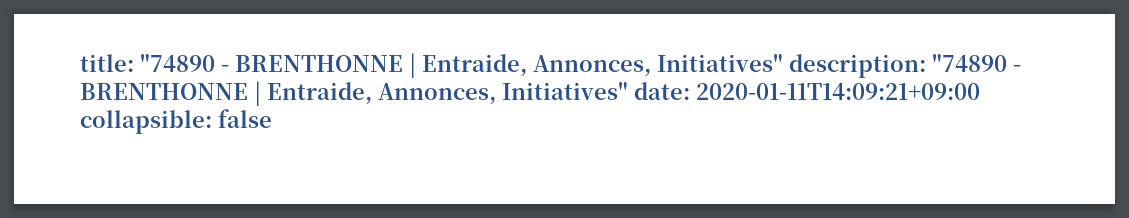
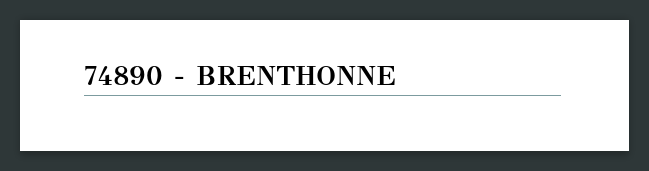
[80,53,1021,78] [80,81,980,106] [80,109,272,134] title: "74890 - BRENTHONNE | Entraide, Annonces, Initiatives" description: "74890 - BRENTHONNE | Entraide, Annonces, Initiatives" date: 2020-01-11T14:09:21+09:00 collapsible: false -> [84,66,396,85] 74890 - BRENTHONNE

